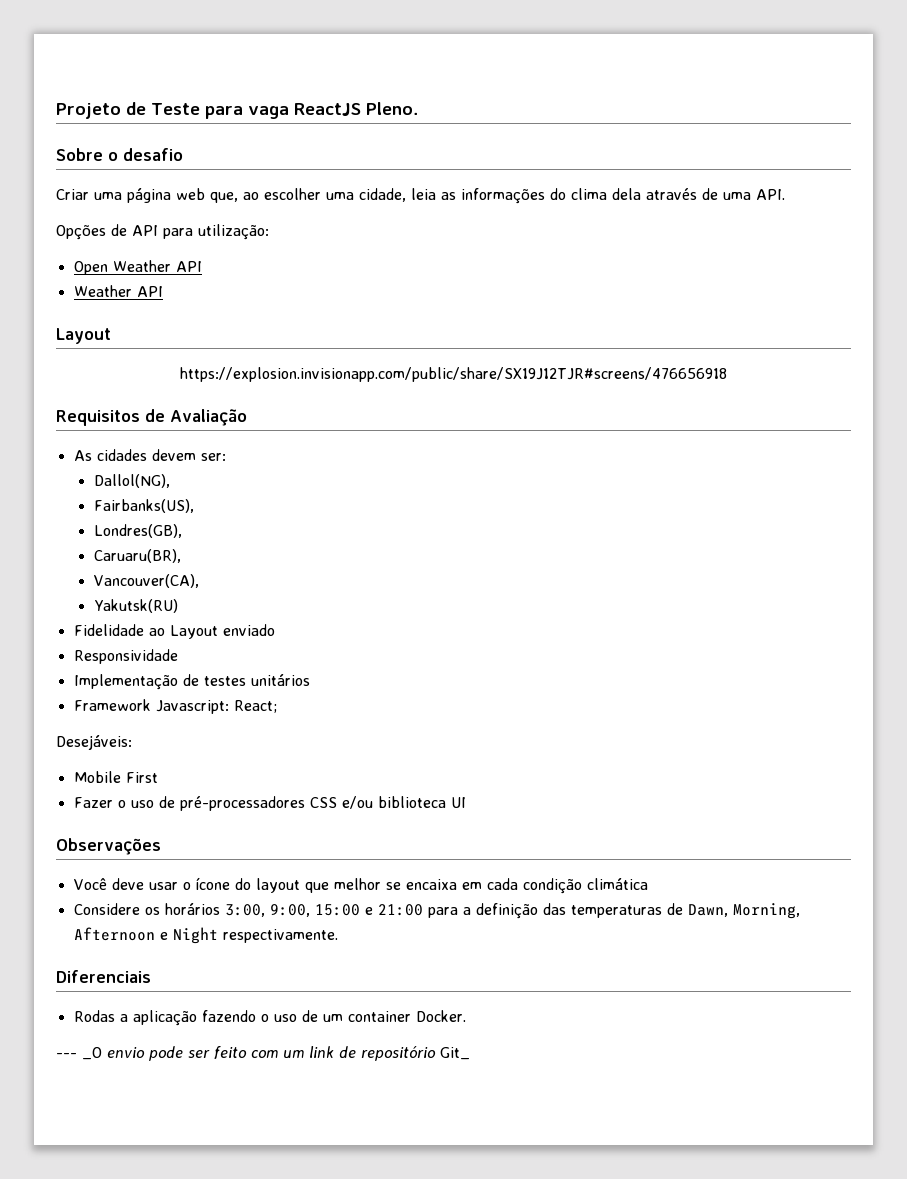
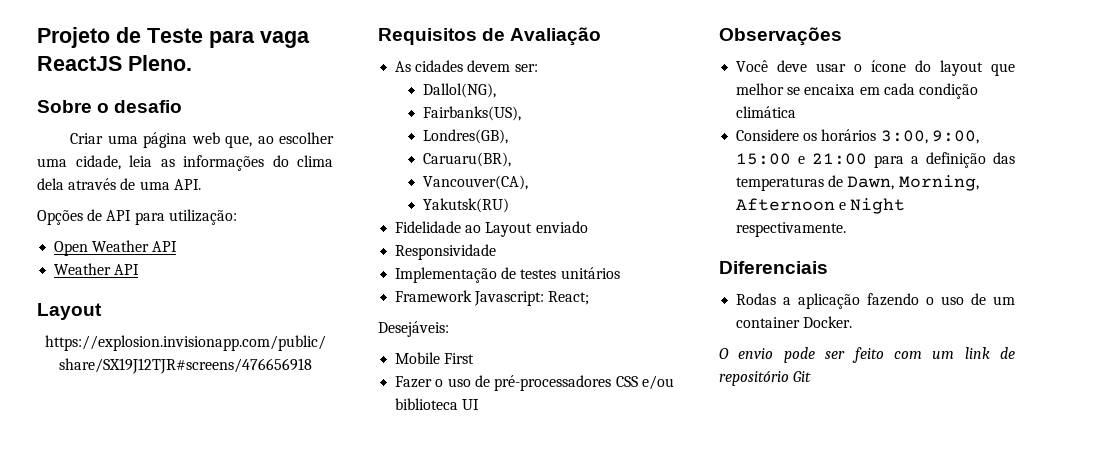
[56,1047,102,1060] --- _O -> [719,348,729,359] O
[440,1047,470,1060] Git_ -> [793,371,812,382] Git

